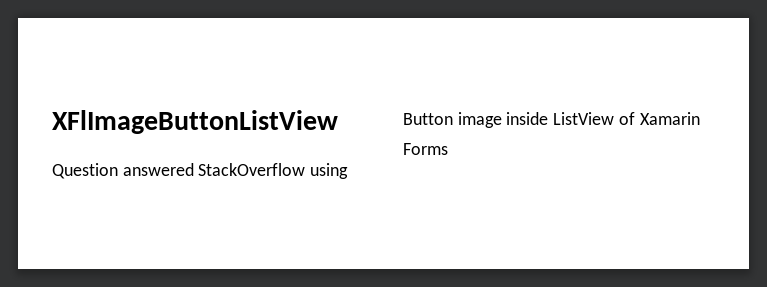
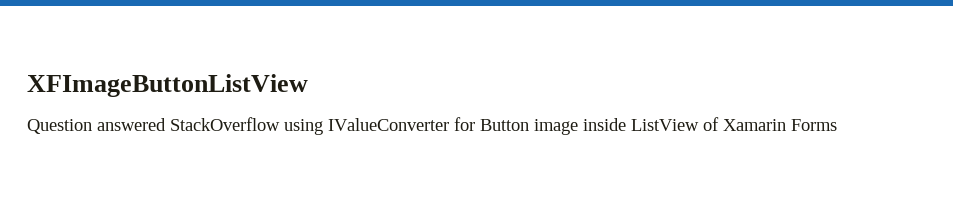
[52,110,338,134] XFlImageButtonListView -> [27,74,308,97] XFImageButtonListView
(349, 171) none -> [328,117,475,131] IValueConverter for

